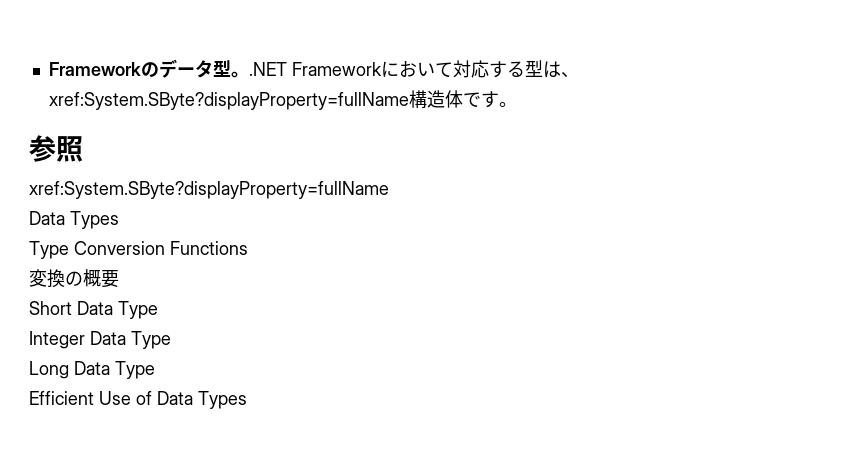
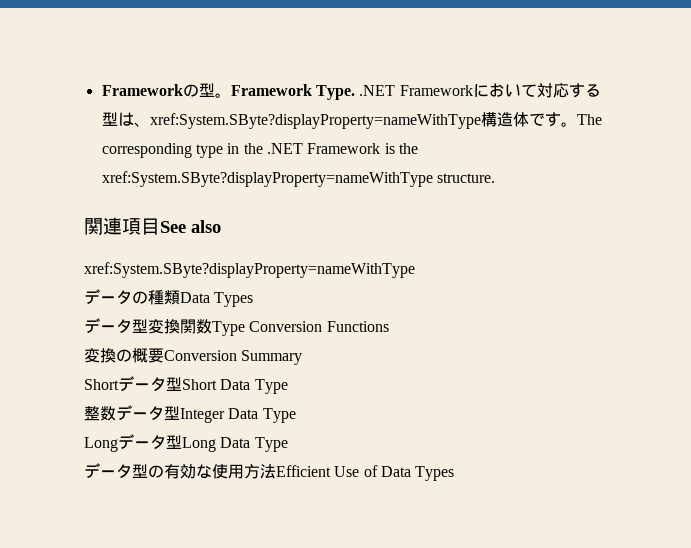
[158,59,249,78] データ型。 -> [198,83,355,100] 型。Framework Type.
[48,92,409,110] xref:System.SByte?displayProperty=fullName -> [149,113,481,129] xref:System.SByte?displayProperty=nameWithType
[29,135,83,162] [29,181,389,199] [29,211,119,229] // 参照 // xref:System.SByte?displayProperty=fullName // Data Types // -> [576,114,602,125] [101,143,418,158] [101,171,495,187] [84,217,221,235] [84,262,415,278] [84,289,254,307] [84,318,212,334] The corresponding type in the .NET Framework is the xref:System.SByte?displayProperty=nameWithType structure. // 関連項目See also // xref:System.SByte?displayProperty=nameWithType // データの種類Data Types // データ型変換関数
[29,301,158,319] // Short Data Type // -> [164,350,303,365] [84,376,288,394] [84,405,180,421] Conversion Summary // Shortデータ型Short Data Type // 整数データ型
[74,361,155,379] Data Type // -> [118,434,288,452] [84,463,276,479] データ型Long Data Type // データ型の有効な使用方法

